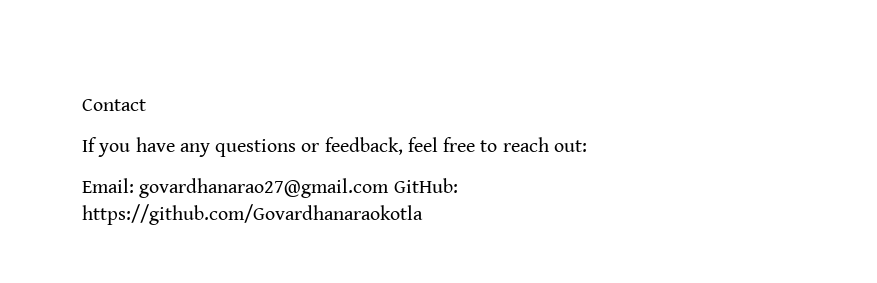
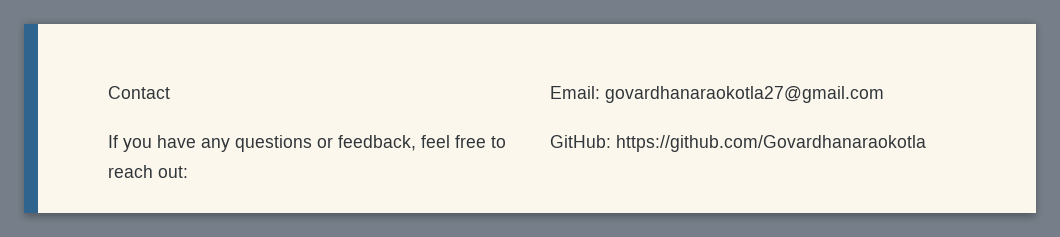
[139,178,390,198] govardhanarao27@gmail.com -> [605,86,884,103] govardhanaraokotla27@gmail.com //

